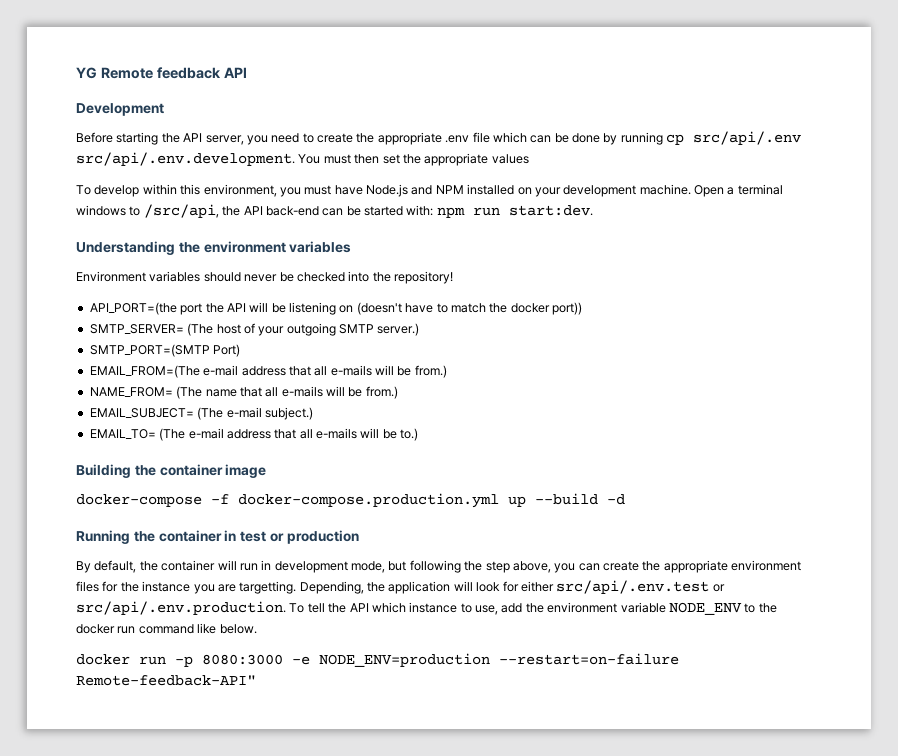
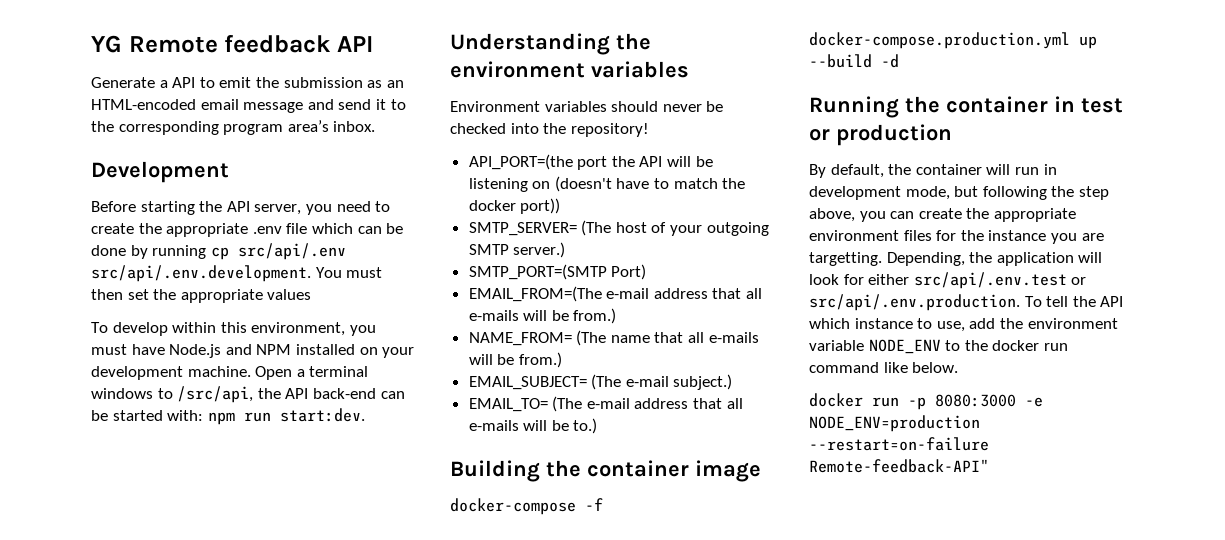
(247, 72) none -> [91,77,404,88] [91,99,406,113] [91,120,376,135] // Generate a API to emit the submission as an HTML-encoded email message and send it to the corresponding program area’s inbox.

